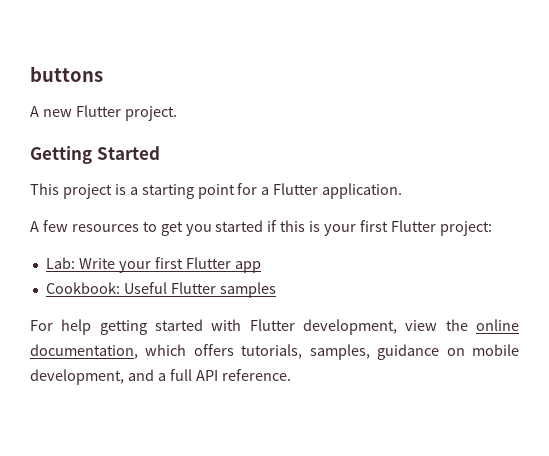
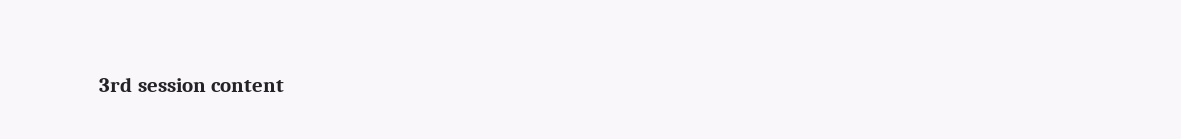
[30,66,103,82] [30,105,177,121] [30,146,160,164] [30,183,403,199] [30,220,492,236] [45,257,261,273] [45,282,276,298] [30,319,519,335] [30,344,519,360] [30,369,291,385] buttons // A new Flutter project. // Getting Started // This project is a starting point for a Flutter application. // A few resources to get you started if this is your first Flutter project: // Lab: Write your first Flutter app // Cookbook: Useful Flutter samples // For help getting started with Flutter development, view the online documentation, which offers tutorials, samples, guidance on mobile development, and a full API reference. -> [99,77,285,92] 3rd session content

